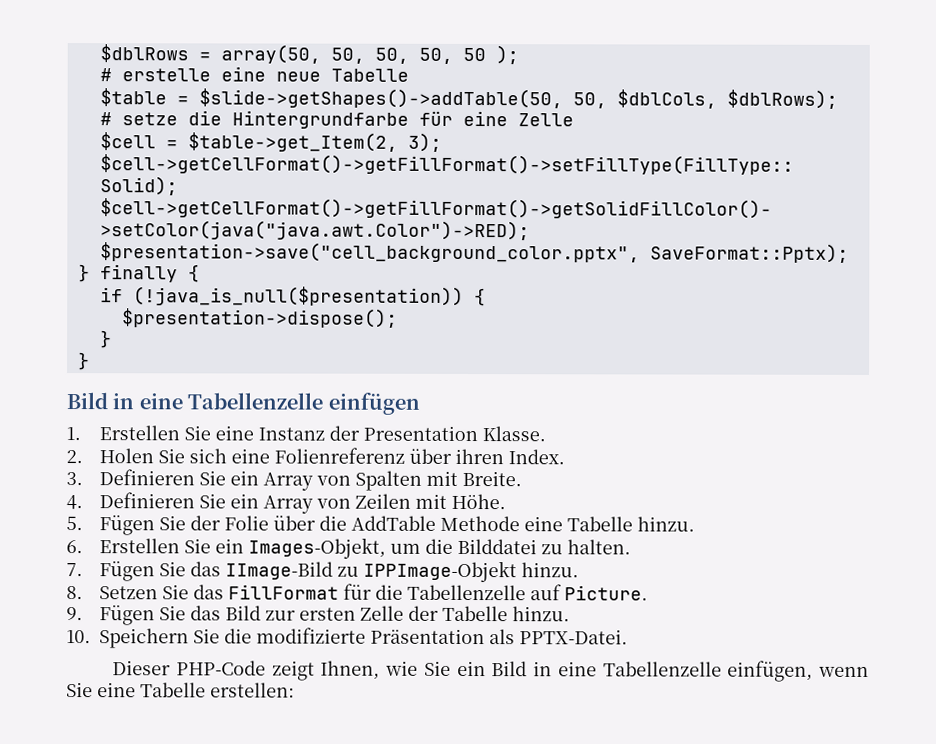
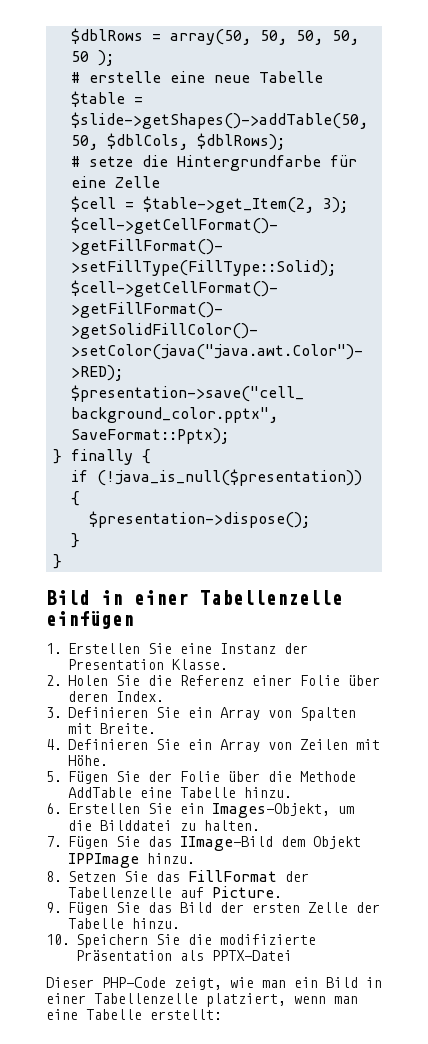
[138,393,183,410] eine -> [134,590,189,605] einer
[188,447,504,465] sich eine Folienreferenz über ihren -> [148,675,380,686] [68,691,108,702] die Referenz einer Folie über deren
[350,515,520,532] AddTable Methode -> [300,771,356,782] [68,787,132,798] Methode AddTable
[336,560,517,583] zu IPPImage-Objekt -> [281,836,361,849] [68,853,139,868] dem Objekt IPPImage
[342,583,403,600] für die -> [285,871,309,882] der
[264,610,296,621] zur -> [220,902,244,913] der
[519,629,628,645] PPTX-Datei. -> [212,950,292,961] PPTX-Datei
[271,660,870,682] [66,682,295,698] zeigt Ihnen, wie Sie ein Bild in eine Tabellenzelle einfügen, wenn Sie eine Tabelle erstellen: -> [174,977,382,990] [46,993,358,1007] [46,1009,222,1020] zeigt, wie man ein Bild in einer Tabellenzelle platziert, wenn man eine Tabelle erstellt:

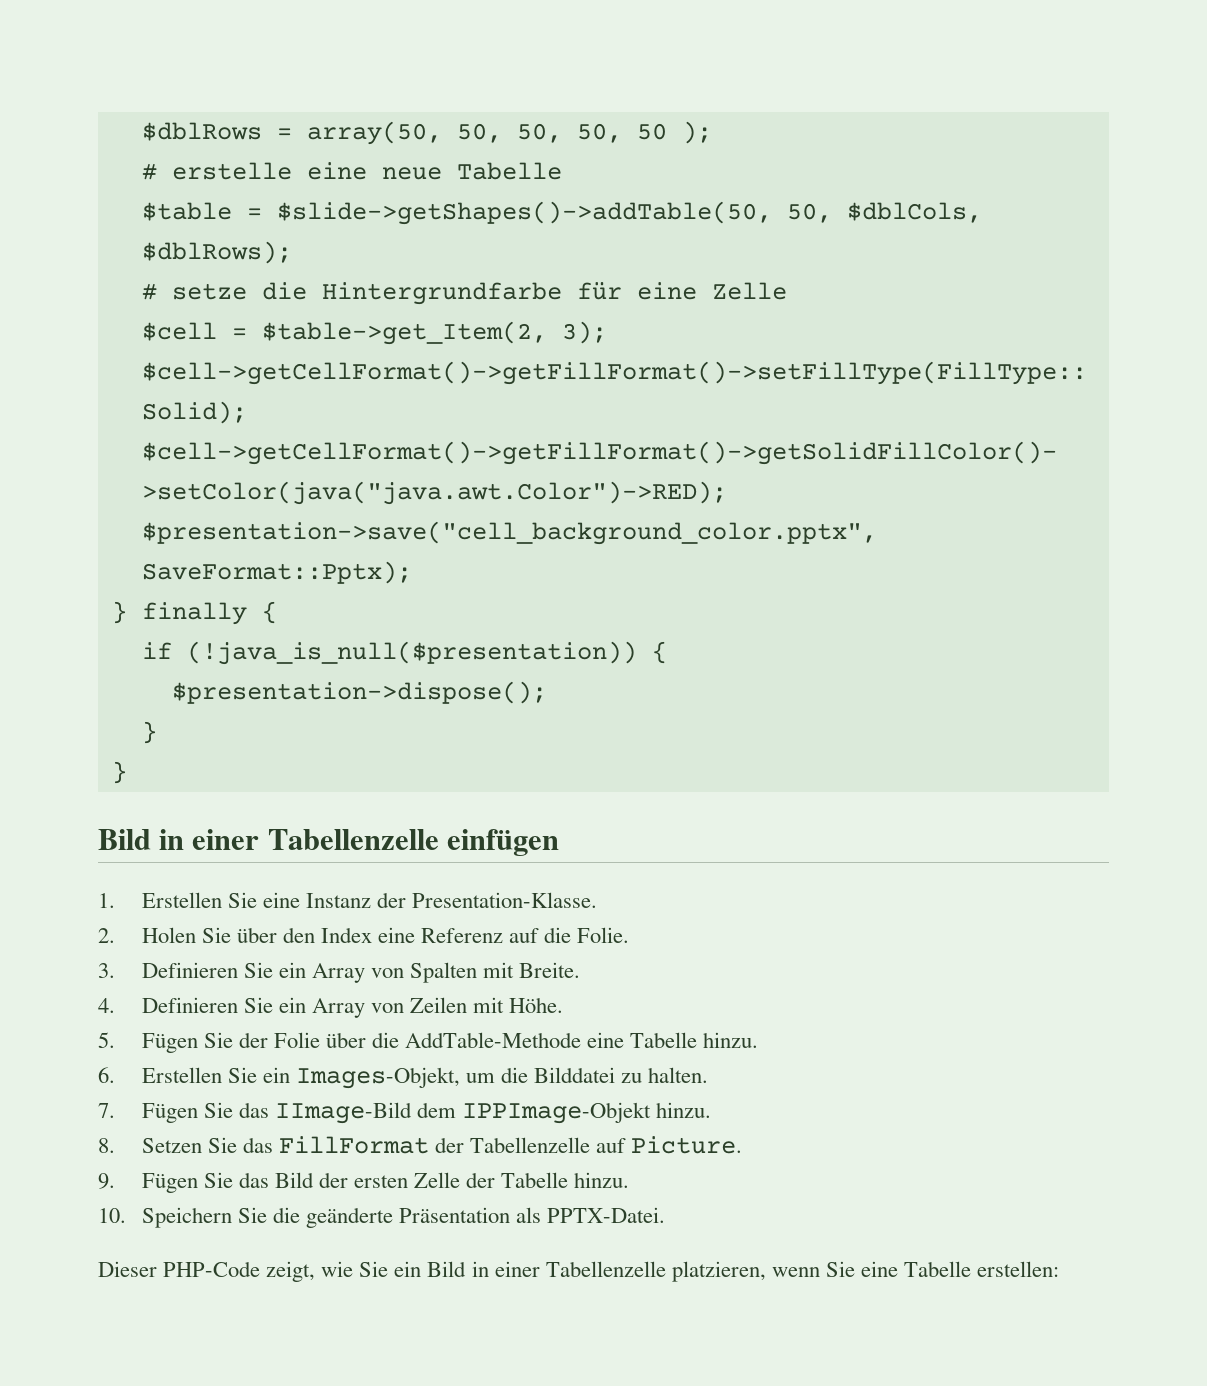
[68,659,228,670] Presentation Klasse. -> [412,892,598,908] Presentation‑Klasse.
[148,675,380,686] [68,691,164,702] die Referenz einer Folie über deren Index. -> [236,927,630,943] über den Index eine Referenz auf die Folie.
[300,771,356,782] [68,787,132,798] Methode AddTable -> [405,1032,582,1048] AddTable‑Methode
[313,836,361,849] [68,853,139,868] Objekt IPPImage -> [462,1102,652,1124] IPPImage‑Objekt
[220,934,316,945] modifizierte -> [306,1207,394,1228] geänderte
[212,950,292,961] PPTX-Datei -> [547,1207,666,1223] PPTX‑Datei.
[262,980,286,988] man -> [359,1261,389,1277] Sie
[206,993,358,1007] [46,1009,222,1020] platziert, wenn man eine Tabelle erstellt: -> [671,1261,1060,1282] platzieren, wenn Sie eine Tabelle erstellen:

